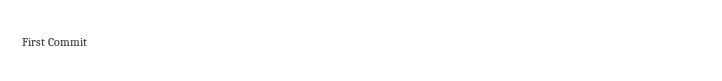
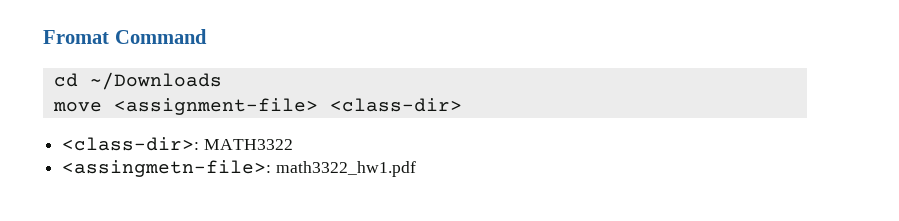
[22,38,88,46] First Commit -> [43,29,207,44] [53,72,222,90] [52,98,462,115] [62,137,293,151] [62,160,416,177] Fromat Command // cd ~/Downloads // move <assignment-file> <class-dir> // <class-dir>: MATH3322 // <assingmetn-file>: math3322_hw1.pdf

